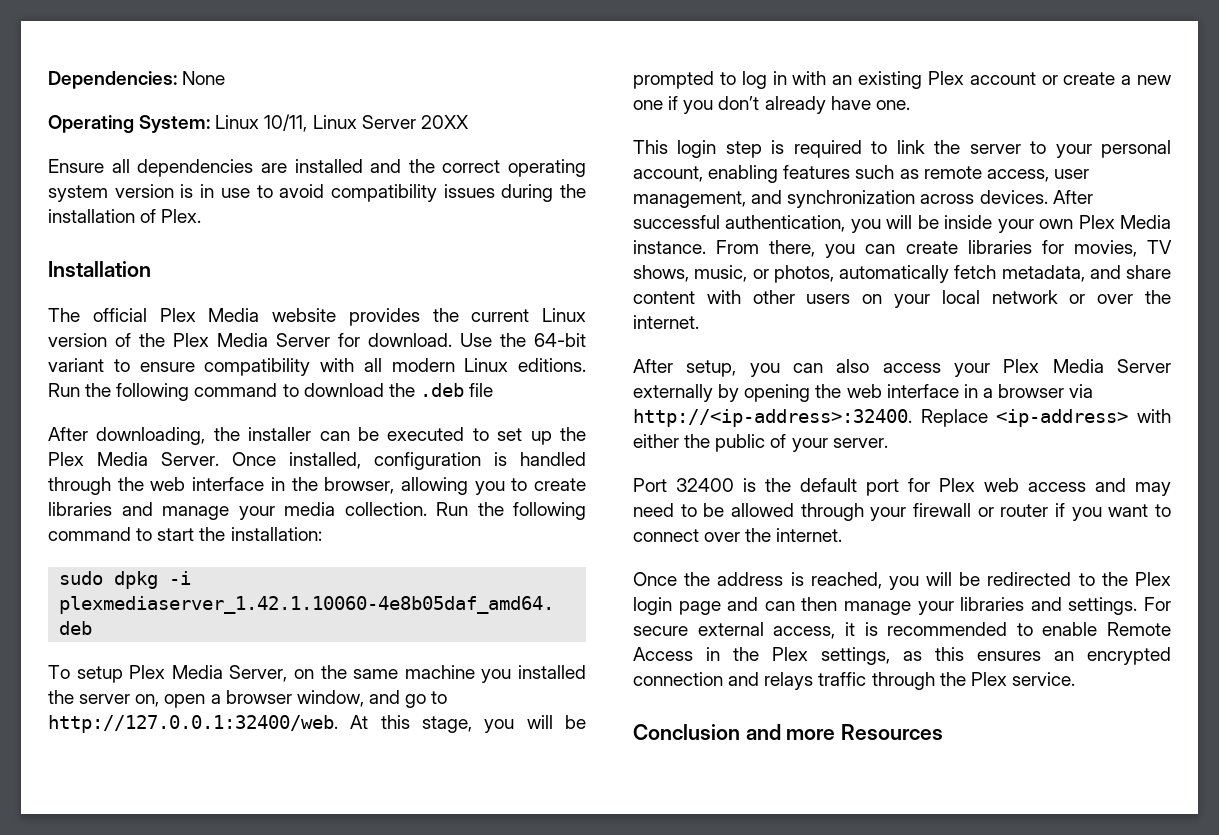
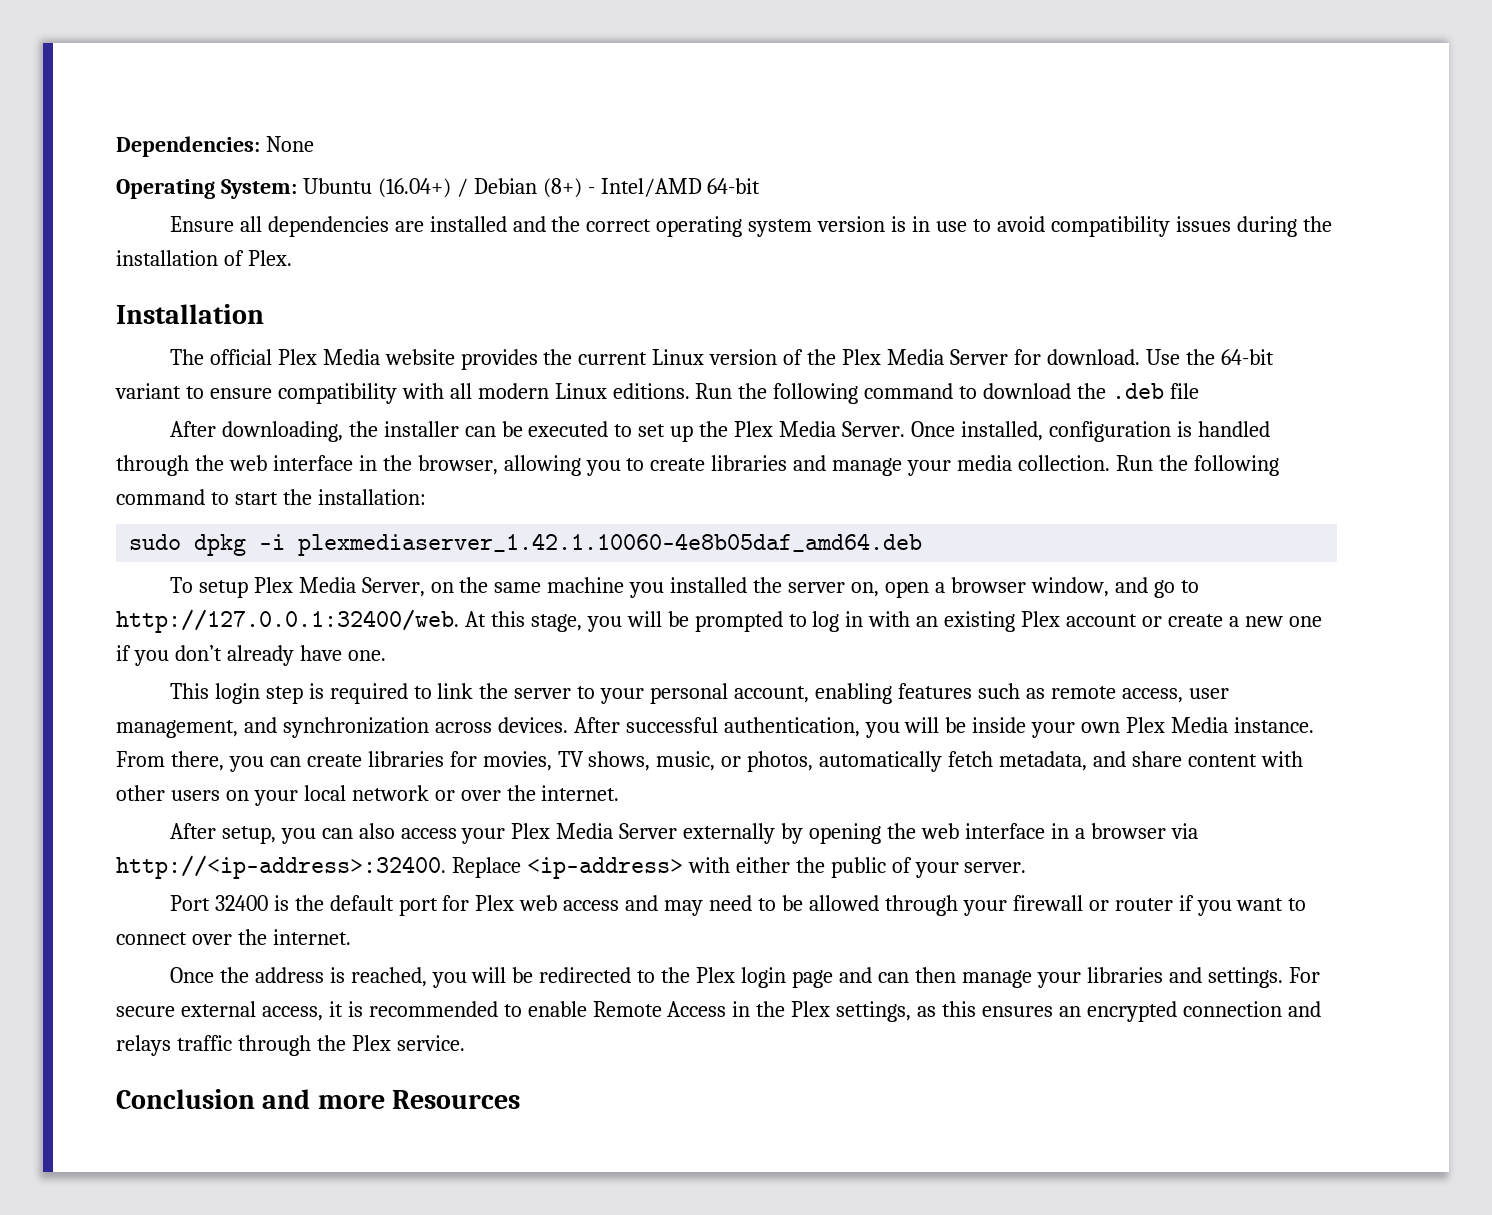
[215,114,469,132] Linux 10/11, Linux Server 20XX -> [302,178,761,198] Ubuntu (16.04+) / Debian (8+) - Intel/AMD 64-bit

